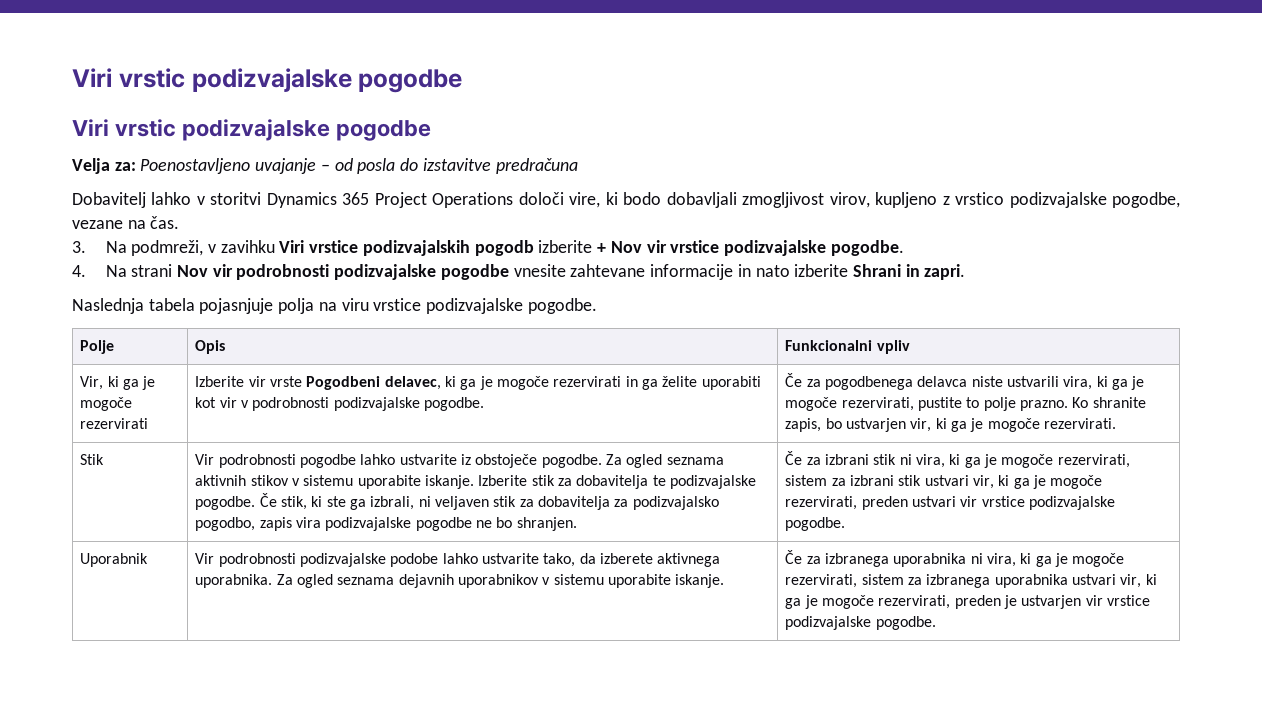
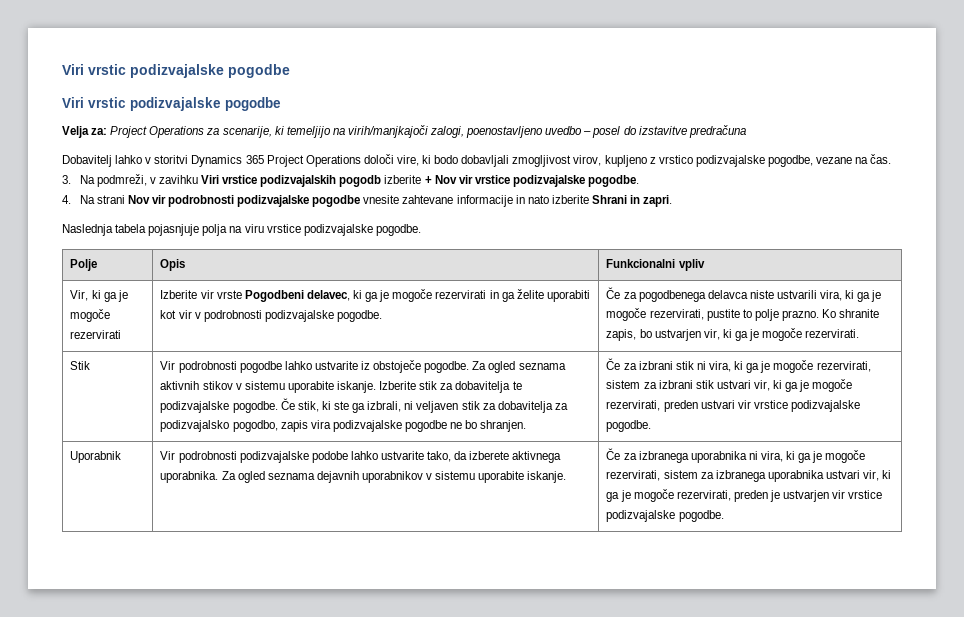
[140,158,396,174] Poenostavljeno uvajanje – od posla -> [110,125,621,138] Project Operations za scenarije, ki temeljijo na virih/manjkajoči zalogi, poenostavljeno uvedbo – posel

